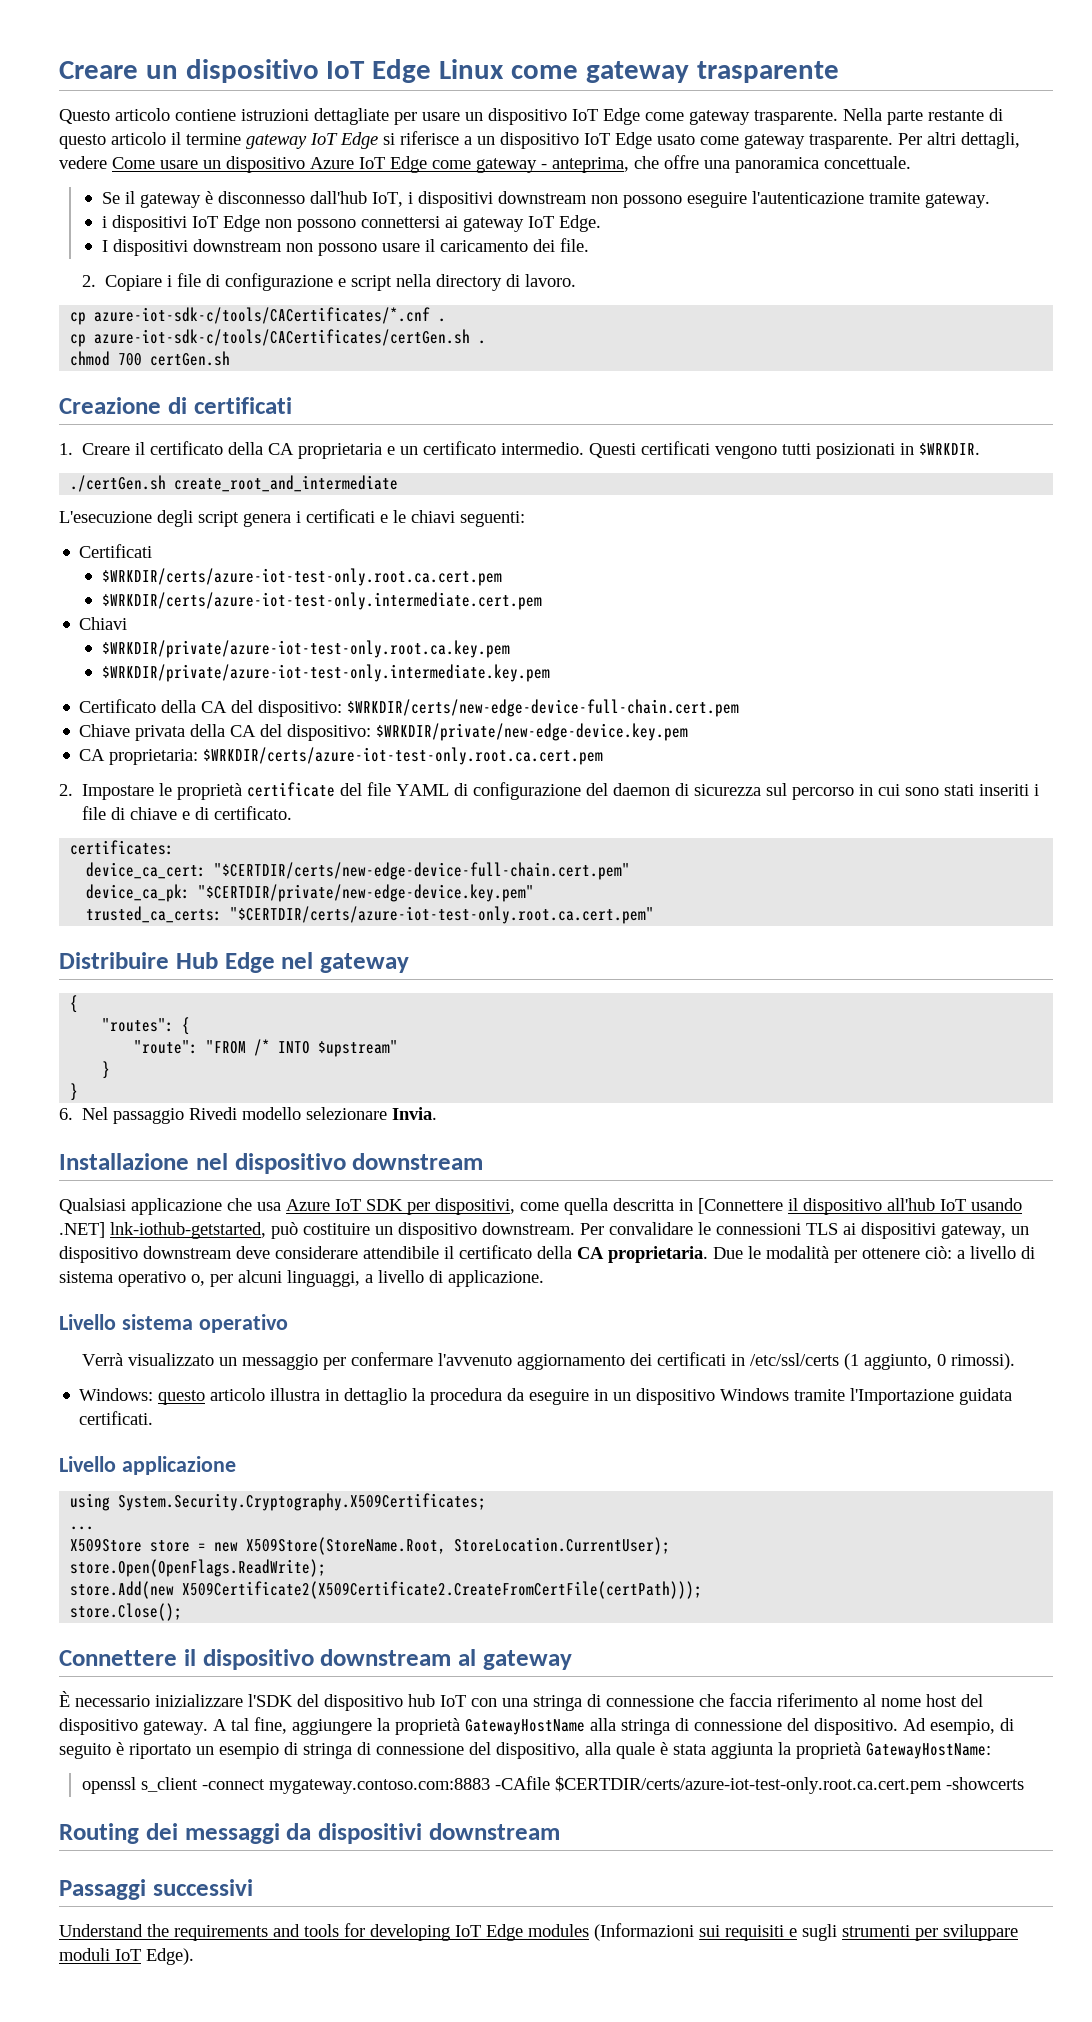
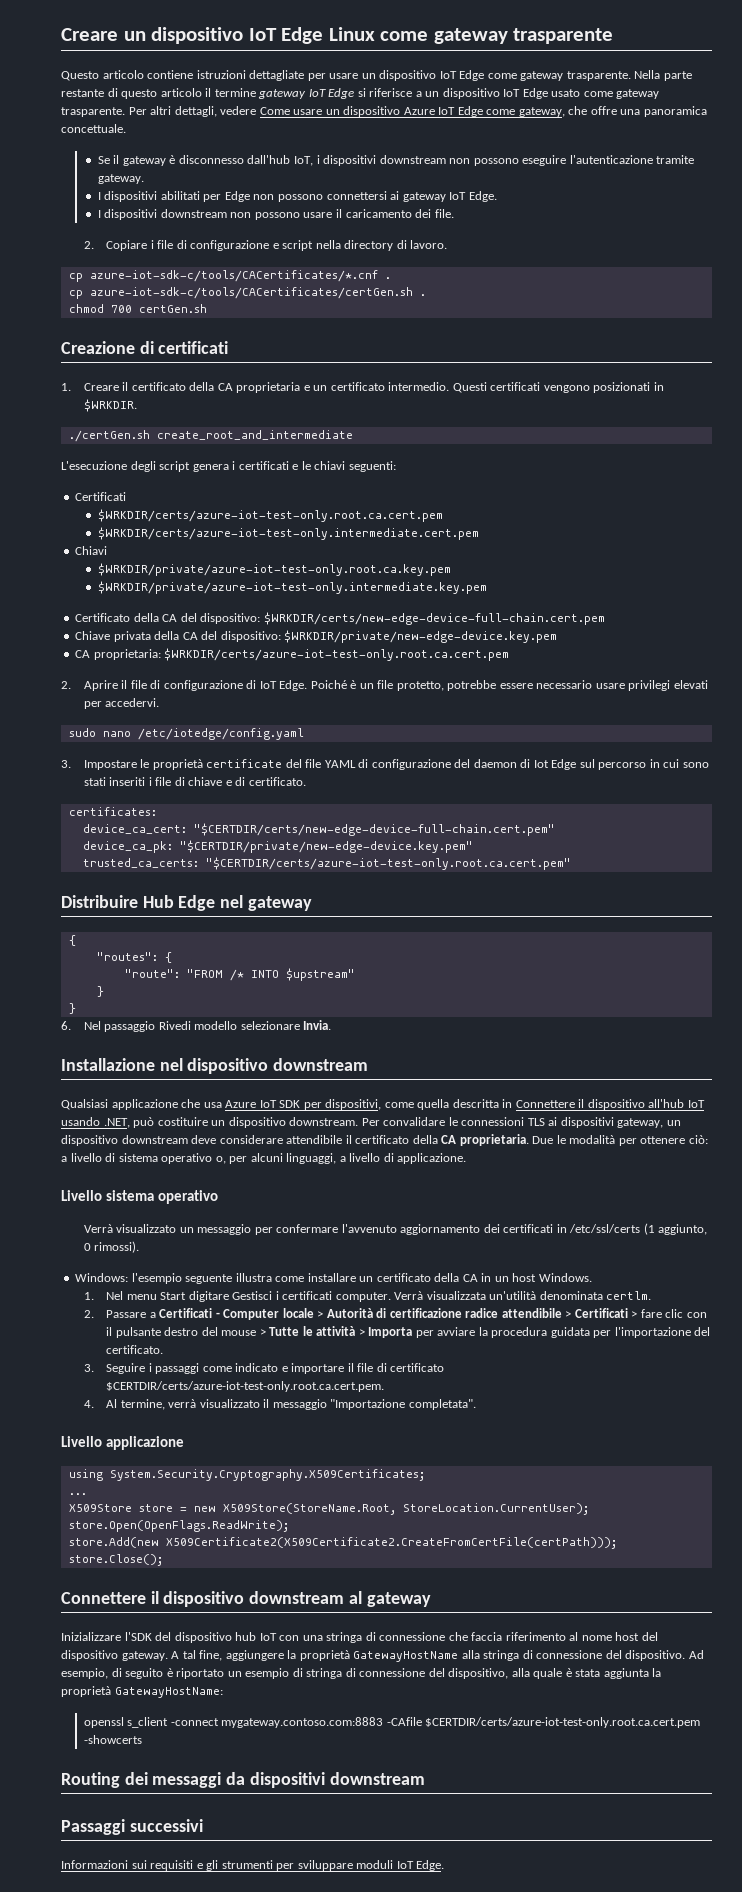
[476,157,629,173] gateway - anteprima, -> [518,107,565,117] gateway,
[101,215,218,232] i dispositivi IoT -> [97,191,222,202] I dispositivi abilitati per
[782,443,812,455] tutti -> (590, 389) none
(73, 790) none -> [83,680,708,691] [83,698,160,709] [68,728,304,740] [61,760,71,768] Aprire il file di configurazione di IoT Edge. Poiché è un file protetto, potrebbe essere necessario usare privilegi elevati per accedervi. // sudo nano /etc/iotedge/config.yaml // 3.
[694,784,762,796] sicurezza -> [533,759,577,770] Iot Edge
[698,1198,783,1214] [Connettere -> [515,1100,575,1108] Connettere
[59,1222,266,1239] .NET] lnk-iothub-getstarted, -> [103,1118,130,1128] .NET,
[158,1388,1013,1405] [79,1411,154,1425] questo articolo illustra in dettaglio la procedura da eseguire in un dispositivo Windows tramite l'Importazione guidata certificati. -> [131,1273,592,1284] [83,1291,652,1302] [83,1308,707,1320] [106,1326,711,1338] [106,1345,164,1354] [83,1363,445,1374] [106,1381,385,1392] [83,1399,476,1410] l'esempio seguente illustra come installare un certificato della CA in un host Windows. // 1. Nel menu Start digitare Gestisci i certificati computer. Verrà visualizzata un'utilità denominata certlm. // 2. Passare a Certificati - Computer locale > Autorità di certificazione radice attendibile > Certificati > fare clic con il pulsante destro del mouse > Tutte le attività > Importa per avviare la procedura guidata per l'importazione del certificato. // 3. Seguire i passaggi come indicato e importare il file di certificato $CERTDIR/certs/azure-iot-test-only.root.ca.cert.pem. // 4. Al termine, verrà visualizzato il messaggio "Importazione completata".
[59,1691,243,1707] È necessario inizializzare -> [61,1632,121,1641] Inizializzare
[59,1923,694,1941] Understand the requirements and tools for developing IoT Edge modules (Informazioni -> [61,1860,128,1869] Informazioni
[802,1924,837,1941] sugli -> [206,1860,219,1871] gli
[146,1948,194,1965] Edge). -> [416,1860,445,1871] Edge.

